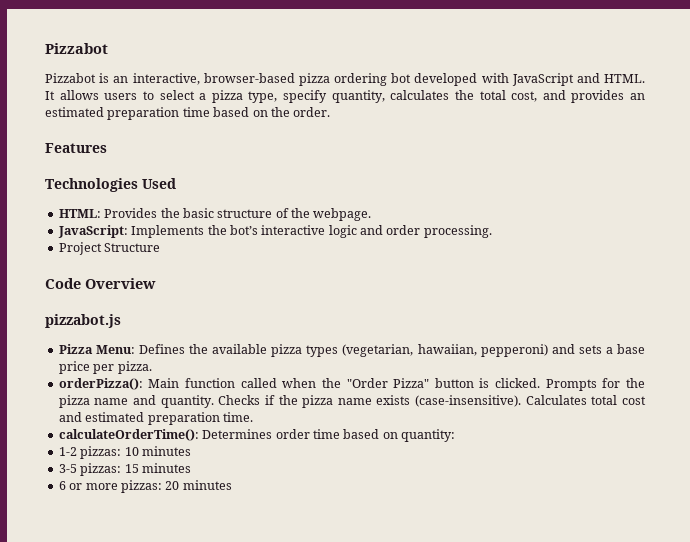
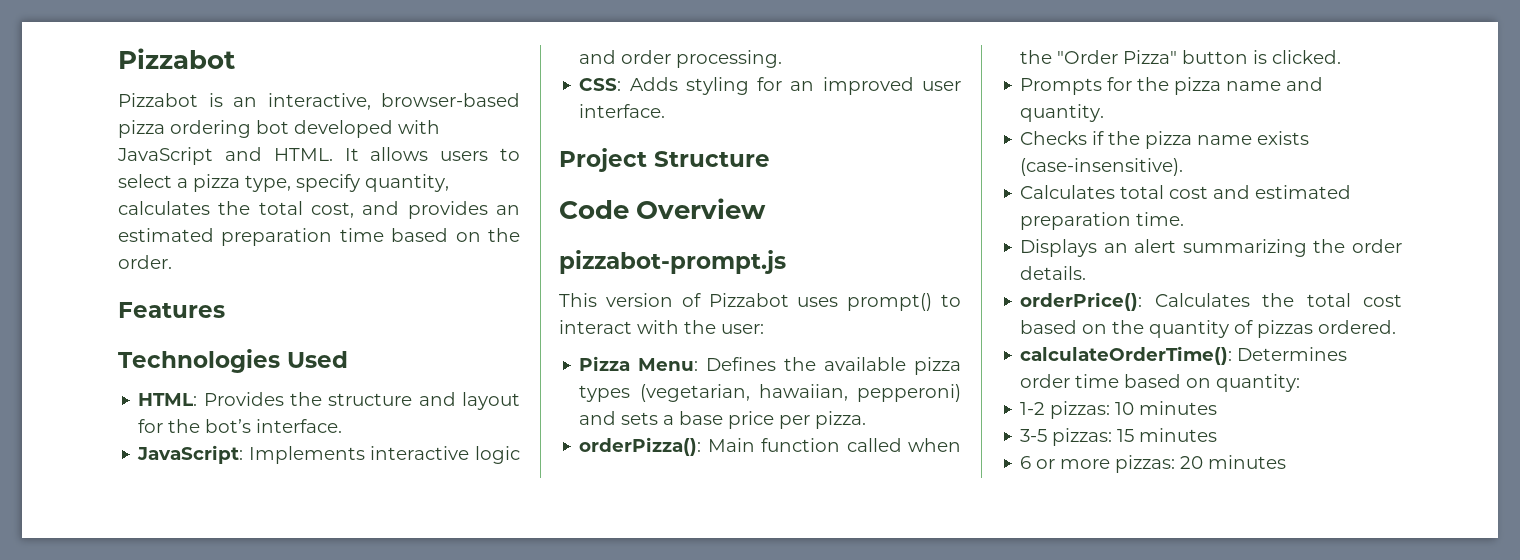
[182,208,372,221] basic structure of the webpage. -> [328,392,520,410] [138,419,343,433] structure and layout for the bot’s interface.
[207,225,258,235] the bot’s -> (365, 455) none
[58,242,161,255] [45,278,156,289] [45,314,121,328] Project Structure // Code Overview // pizzabot.js -> [579,77,961,95] [579,104,666,118] [559,148,770,172] [559,198,767,219] [559,250,786,274] [559,293,961,311] [559,320,764,334] CSS: Adds styling for an improved user interface. // Project Structure // Code Overview // pizzabot-prompt.js // This version of Pizzabot uses prompt() to interact with the user:
(541, 383) none -> (1342, 57) //
(214, 401) none -> (1105, 113) //
(522, 401) none -> (1184, 167) //
(253, 417) none -> [1020,239,1402,257] [1020,266,1087,280] [1020,292,1402,311] [1020,320,1397,338] // Displays an alert summarizing the order details. // orderPrice(): Calculates the total cost based on the quantity of pizzas ordered.

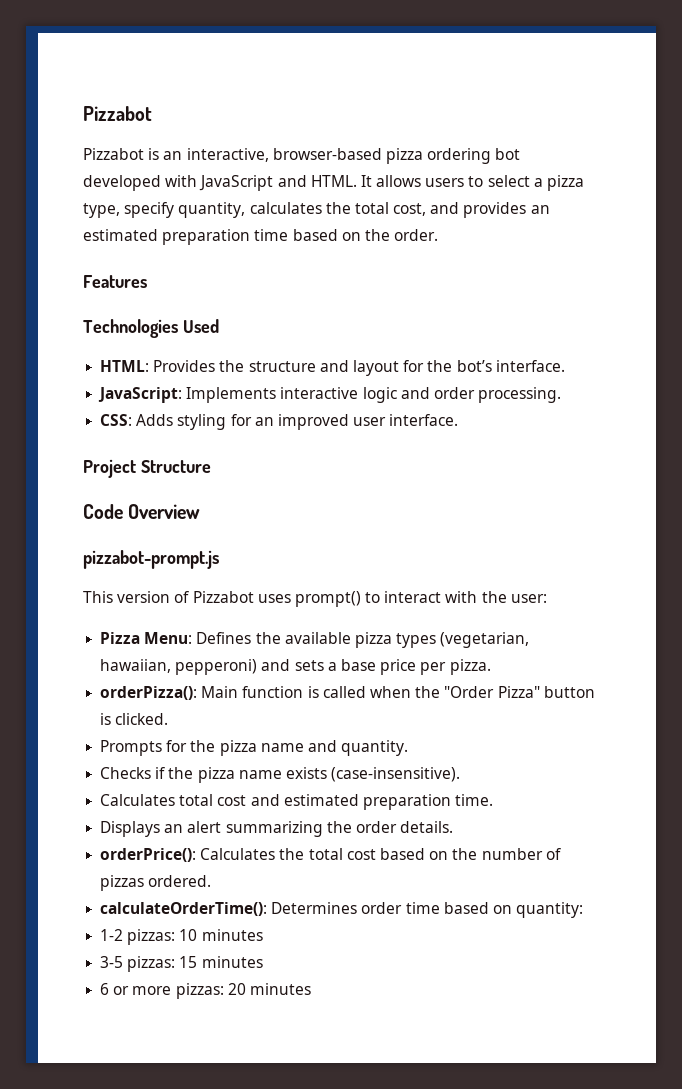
(841, 445) none -> [307,686,319,698] is
[1149,320,1230,338] quantity -> [481,848,543,860] number

